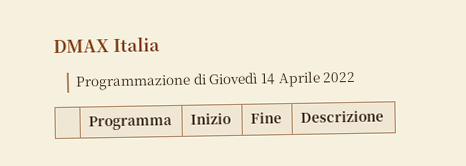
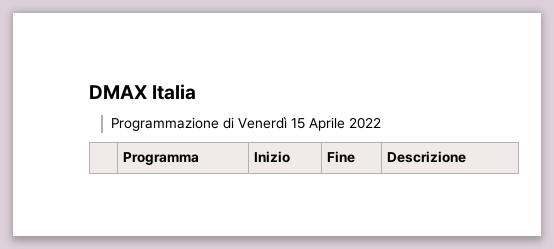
[208,72,277,85] Giovedì 14 -> [237,117,305,129] Venerdì 15

